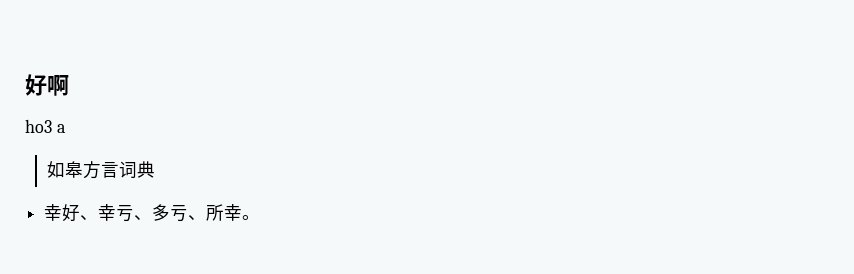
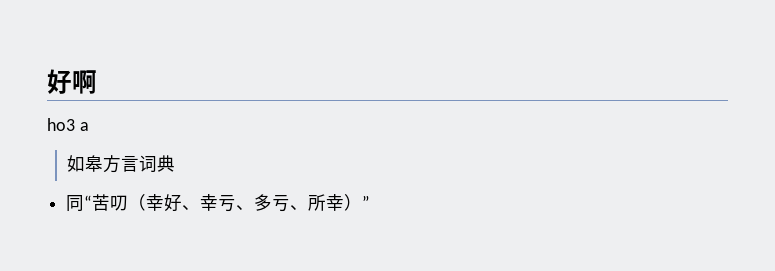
(155, 169) none -> [66,194,147,212] 同“苦叨（
[242,215,261,220] 。 -> [344,194,371,211] ）”

